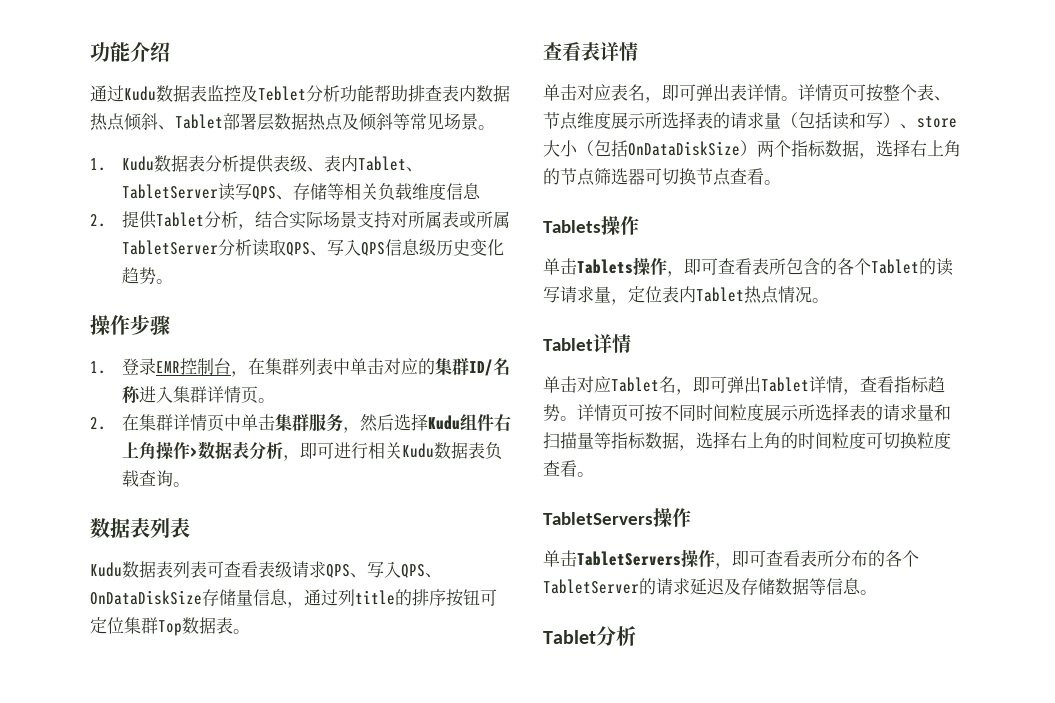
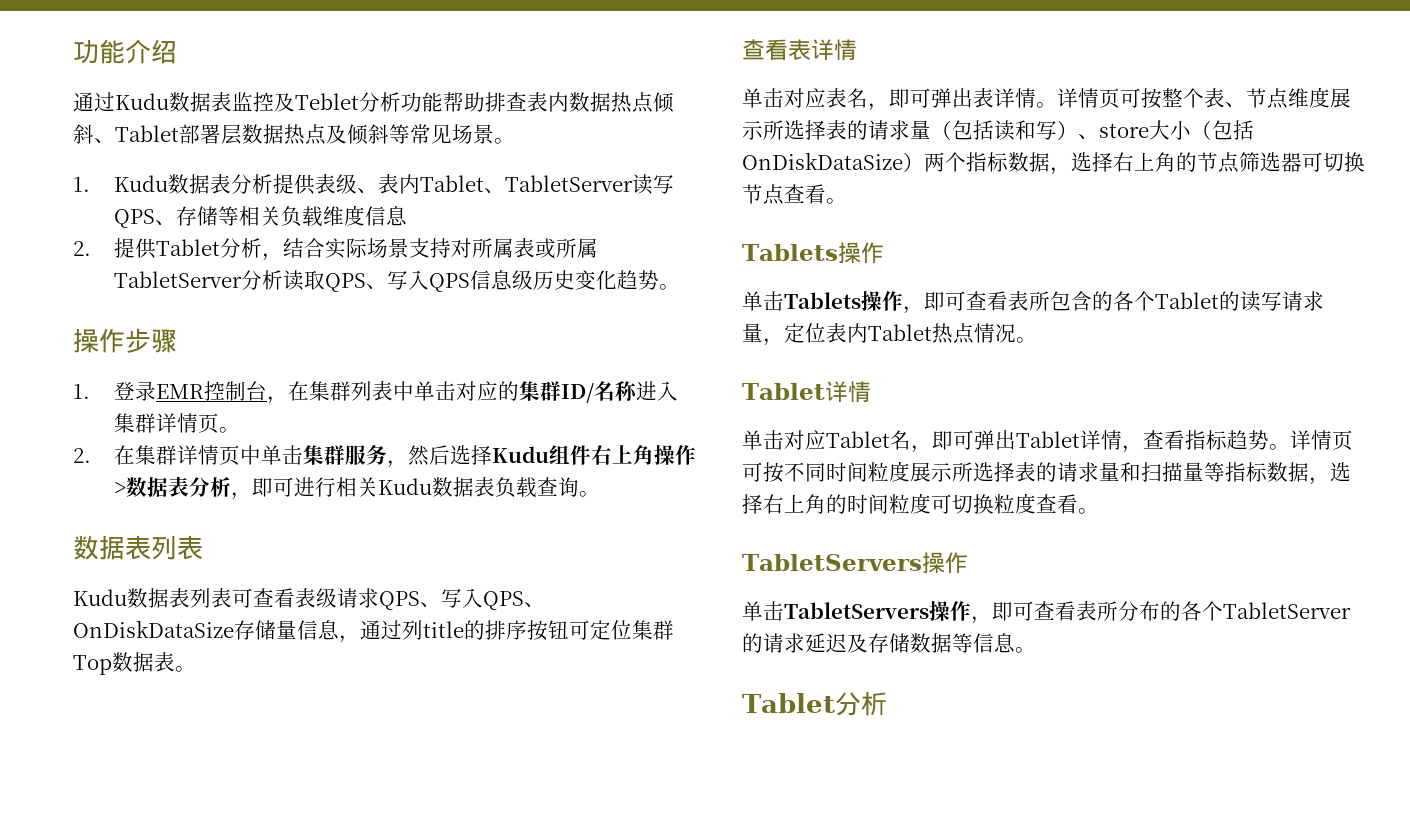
[90,590,202,605] OnDataDiskSize -> [73,620,234,638] OnDiskDataSize
[628,141,740,156] OnDataDiskSize -> [742,152,903,170] OnDiskDataSize

